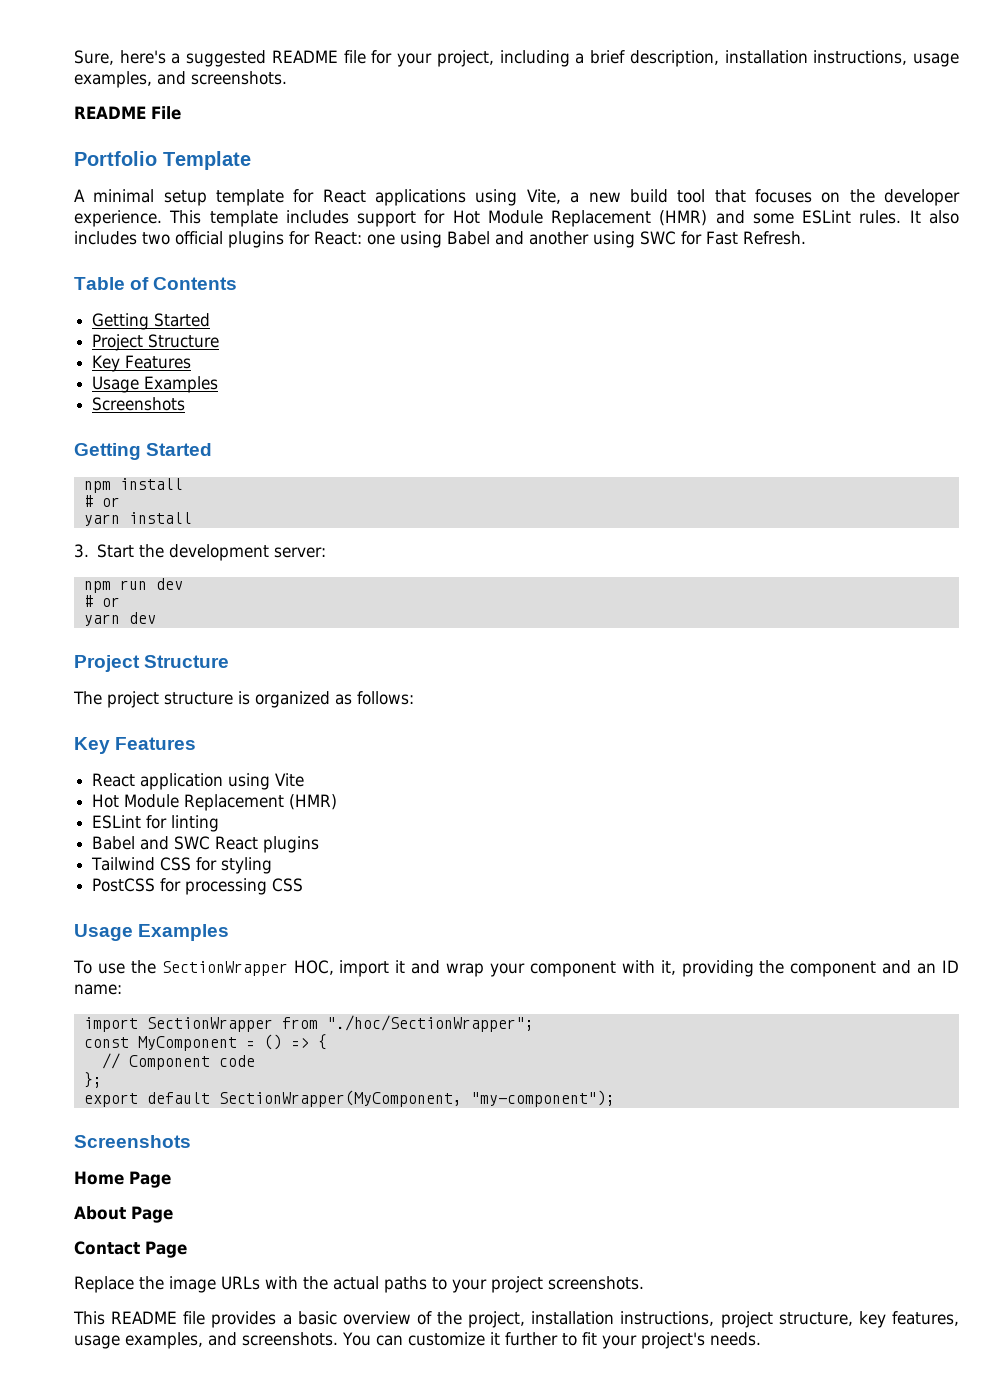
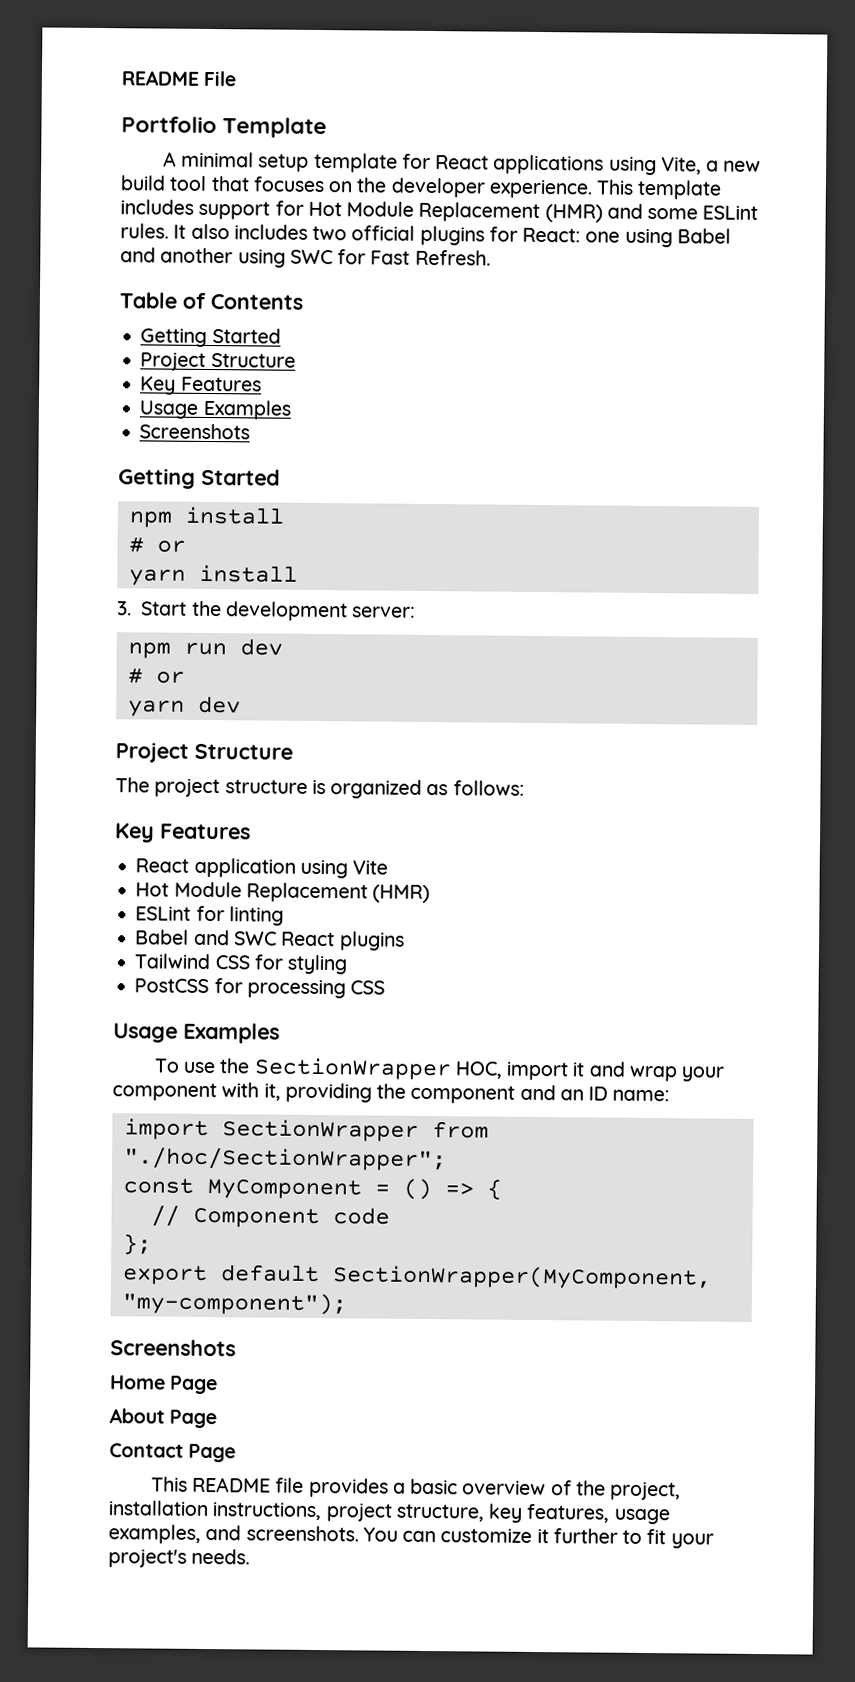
[74,50,960,67] [74,71,287,88] Sure, here's a suggested README file for your project, including a brief description, installation instructions, usage examples, and screenshots. // -> (121, 78) none
[74,1276,644,1293] // Replace the image URLs with the actual paths to your project screenshots. -> (237, 1453) none

